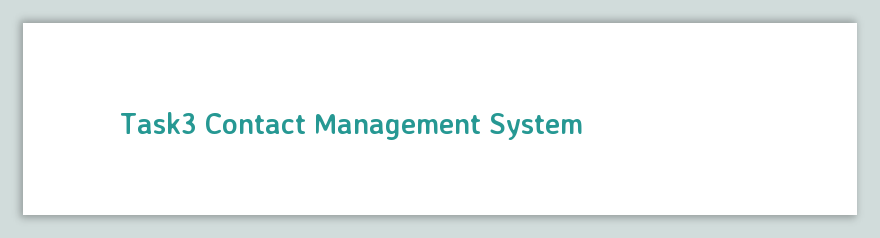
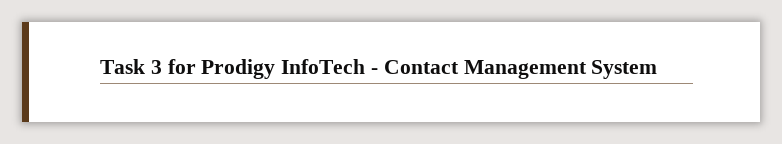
[120,112,197,134] Task3 -> [100,59,379,79] Task 3 for Prodigy InfoTech -

